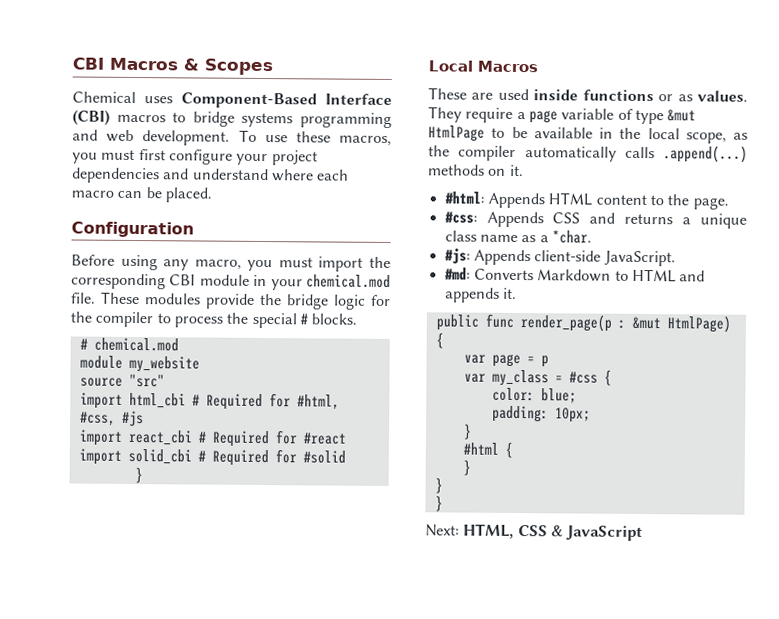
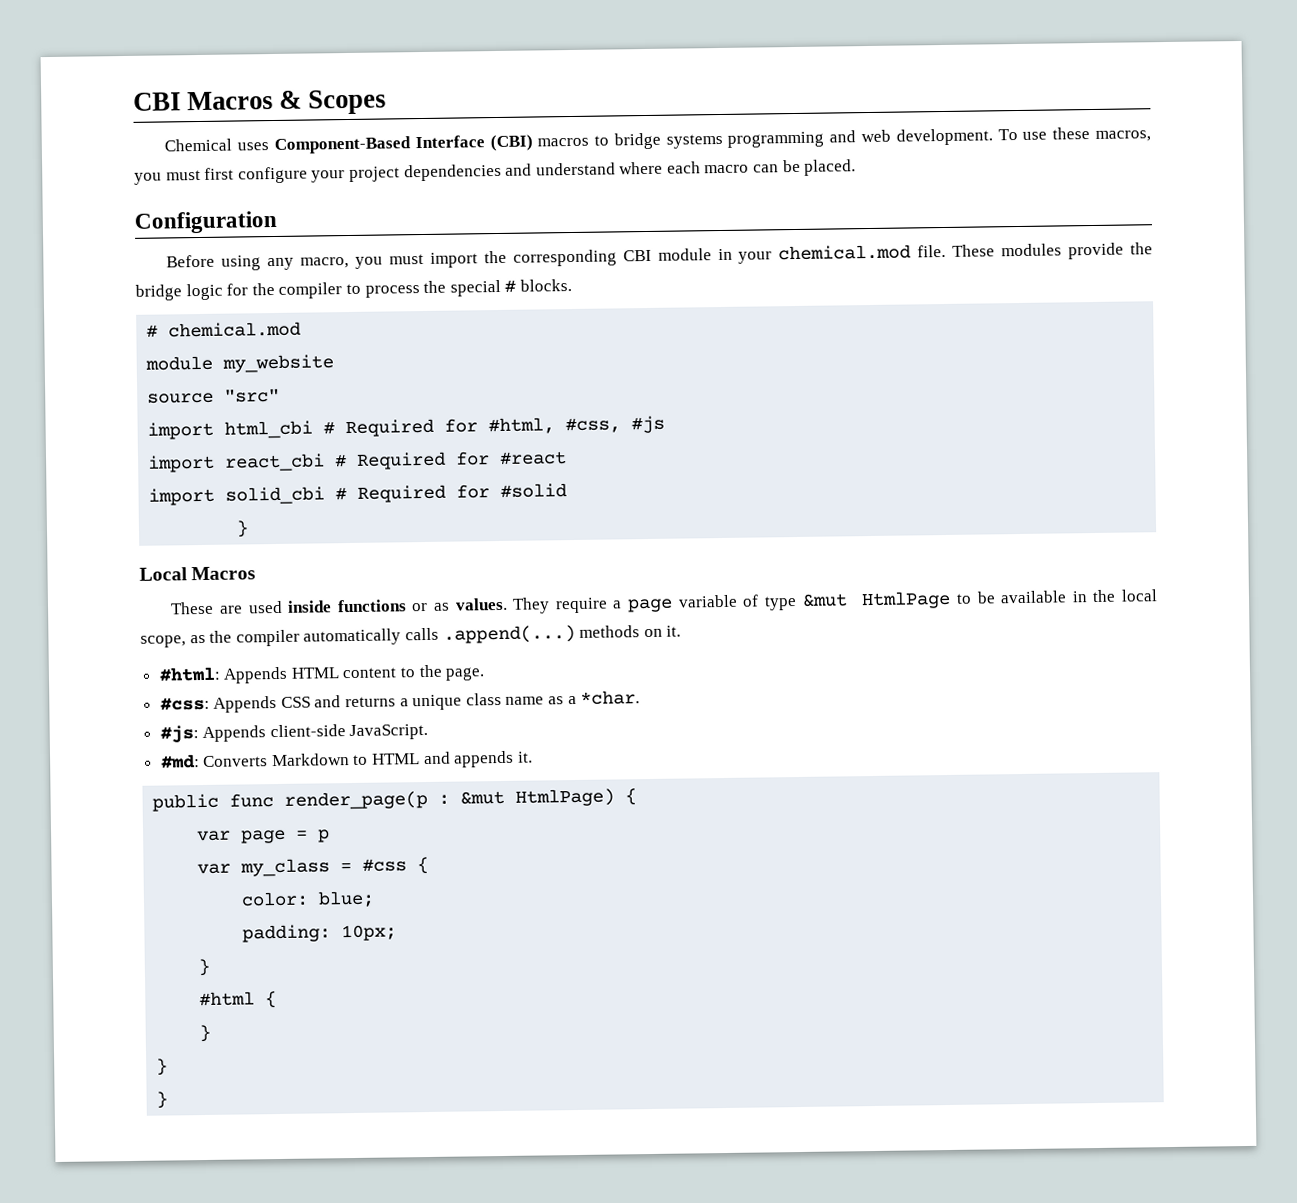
[425,523,644,541] // Next: HTML, CSS & JavaScript -> (169, 1100) none

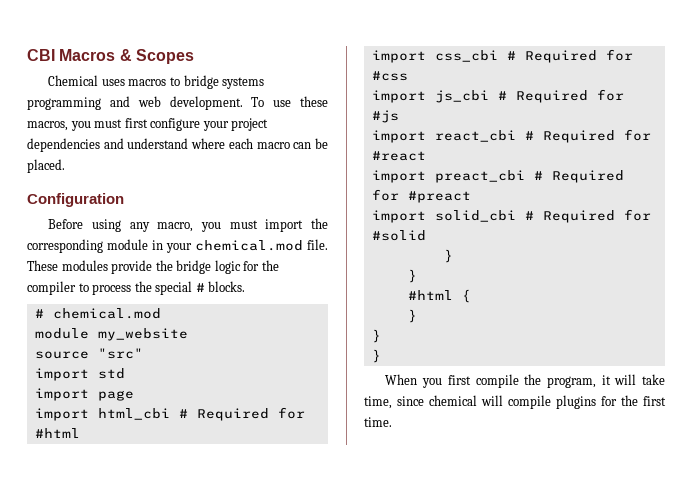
[273,134,533,154] Component-Based Interface (CBI) -> (125, 82) none
[622,249,652,262] CBI -> (103, 246) none
(281, 395) none -> [34,368,125,381] [34,388,134,401] // import std // import page
[488,417,622,435] #html, #css, -> [34,428,80,438] [371,49,633,63] [371,71,408,81] [371,89,624,103] #html // import css_cbi # Required for #css // import js_cbi # Required for
(568, 458) none -> [371,170,624,183] [371,189,471,203] // import preact_cbi # Required for #preact
[139,566,257,581] [170,589,1159,615] [140,624,682,648] [158,664,486,684] [159,690,641,713] [159,723,429,743] [160,750,533,769] [152,788,638,812] [197,829,331,844] [197,856,430,877] [241,890,376,908] [242,924,398,943] // Local Macros // These are used inside functions or as values. They require a page variable of type &mut HtmlPage to be available in the local scope, as the compiler automatically calls .append(...) methods on it. // #html: Appends HTML content to the page. // #css: Appends CSS and returns a unique class name as a *char. // #js: Appends client-side JavaScript. // #md: Converts Markdown to HTML and appends it. // public func render_page(p : &mut HtmlPage) { // var page = p // var my_class = #css { // color: blue; // padding: 10px; -> (453, 256) none
(169, 1100) none -> [385,374,665,388] [364,395,666,409] [364,417,392,427] // When you first compile the program, it will take time, since chemical will compile plugins for the first time.

